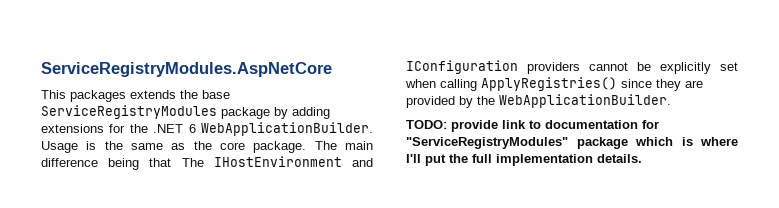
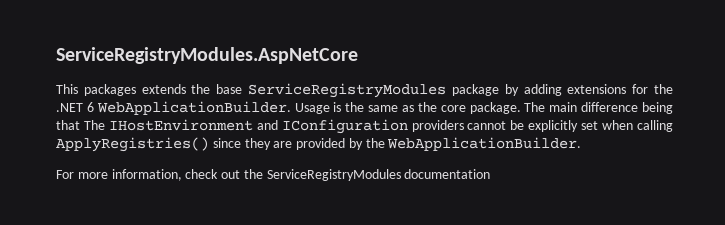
[406,120,659,132] [406,137,738,149] [406,154,642,166] TODO: provide link to documentation for "ServiceRegistryModules" package which is where I'll put the full implementation details. -> [56,169,491,181] For more information, check out the ServiceRegistryModules documentation

